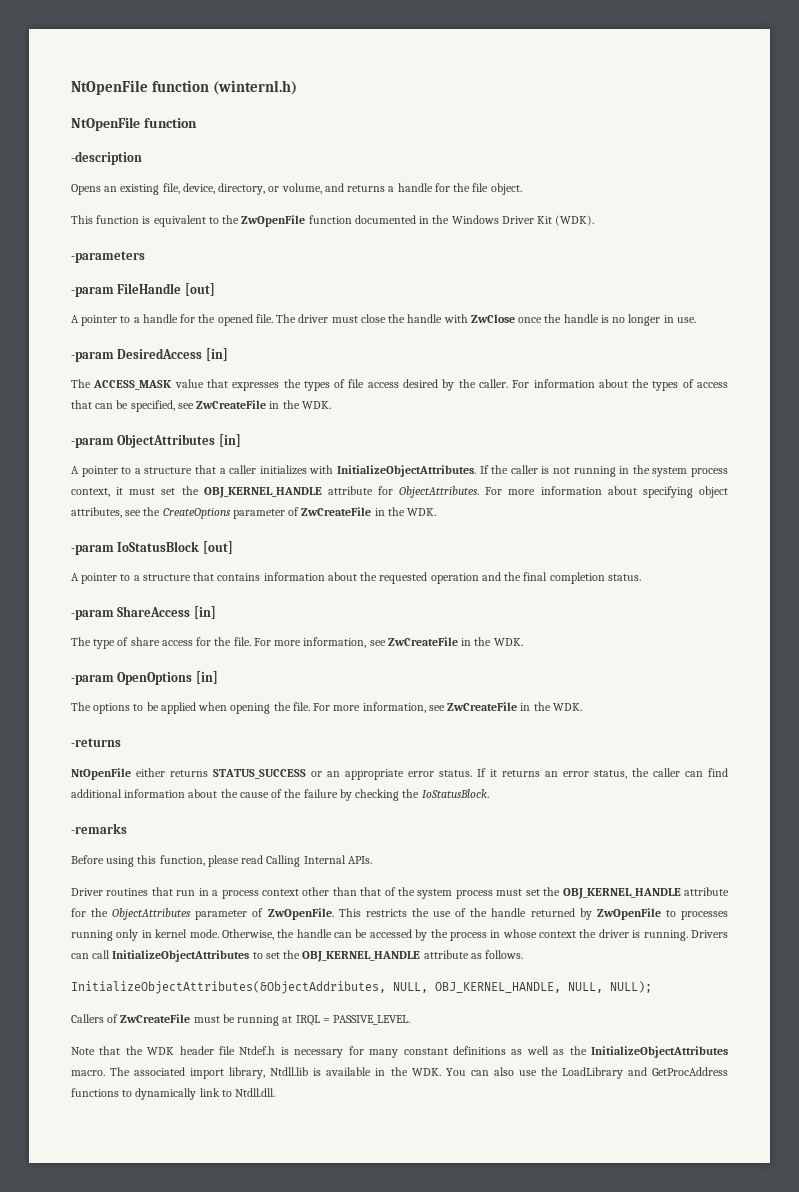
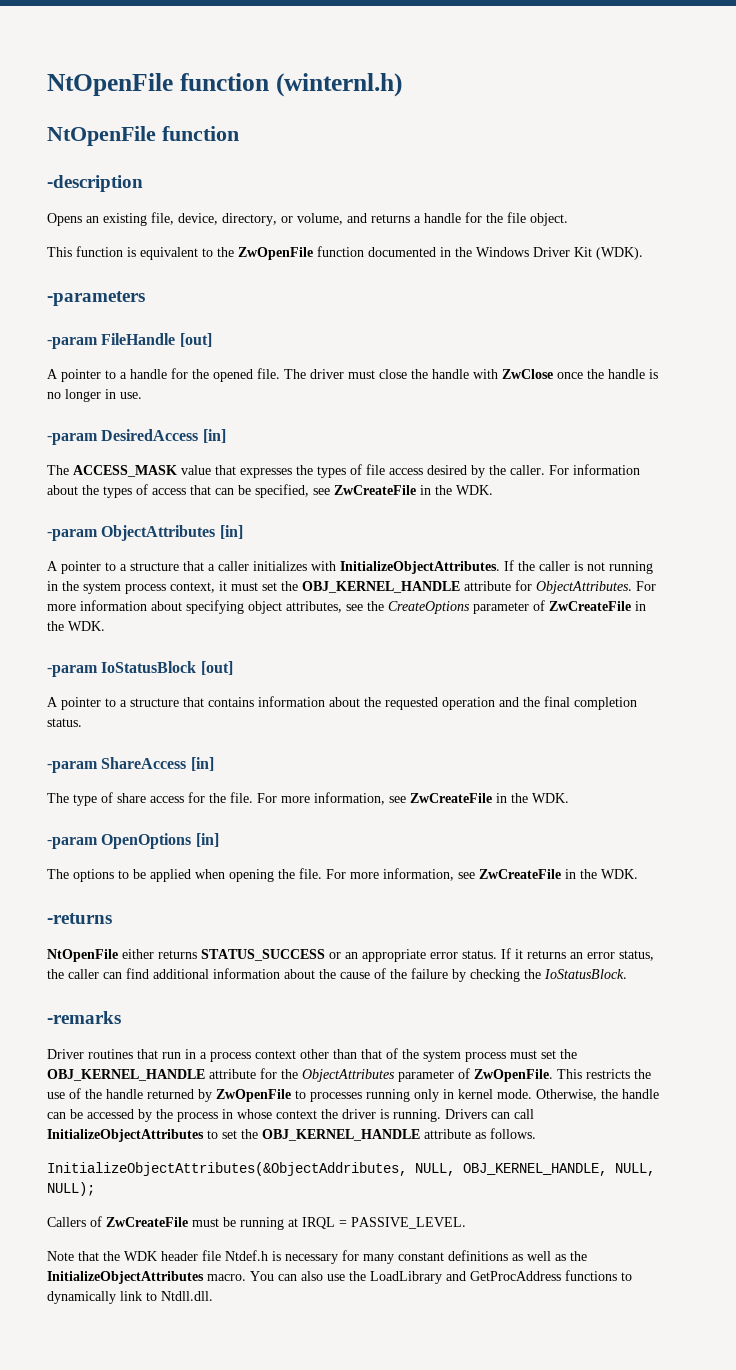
[71,855,372,867] // Before using this function, please read Calling Internal APIs. -> (121, 1017) none
[110,1067,441,1079] The associated import library, Ntdll.lib is available in the WDK. -> (246, 1277) none

